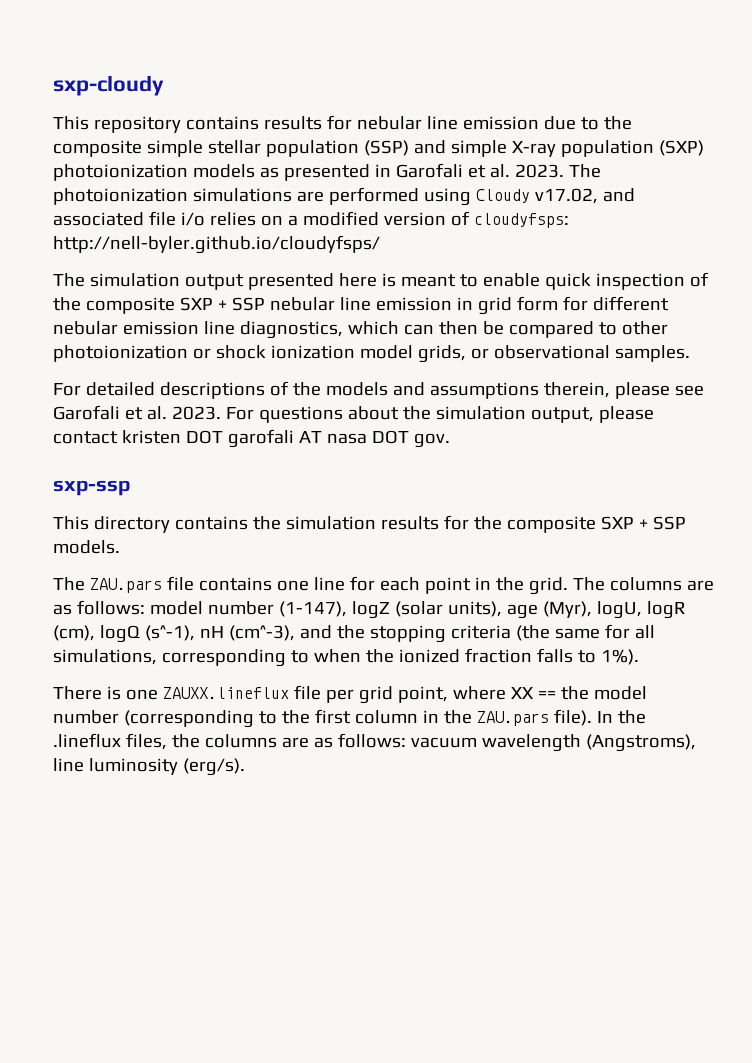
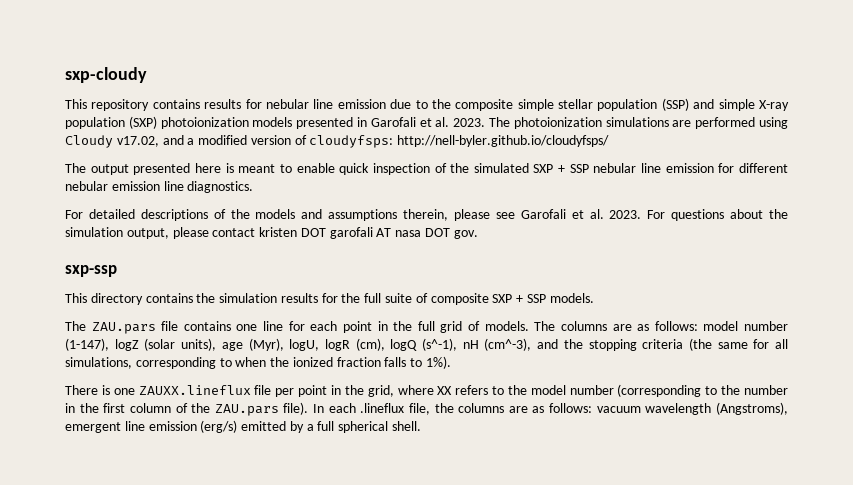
[259,167,279,178] as -> (293, 122) none
[53,211,283,226] associated file i/o relies on -> (184, 140) none
[89,273,180,287] simulation -> (86, 168) none
[85,297,175,314] composite -> [473,163,529,173] simulated
[456,296,558,315] in grid form -> (714, 168) none
[239,321,668,339] [53,345,690,363] diagnostics, which can then be compared to other photoionization or shock ionization model grids, or observational samples. -> [187,181,254,193] diagnostics.
(502, 523) none -> [364,293,428,303] full suite of
[528,577,568,595] grid. -> [417,321,529,333] full grid of models.
[358,686,556,704] grid point, where XX == -> [298,385,505,397] point in the grid, where XX refers to
(310, 717) none -> [744,385,789,395] [65,403,99,413] number in the
[422,710,439,723] in -> [175,403,188,413] of
[617,710,646,724] [53,733,167,750] the .lineflux files, -> [328,403,430,415] each .lineflux file,
[53,758,245,776] line luminosity (erg/s). -> [65,420,422,433] emergent line emission (erg/s) emitted by a full spherical shell.

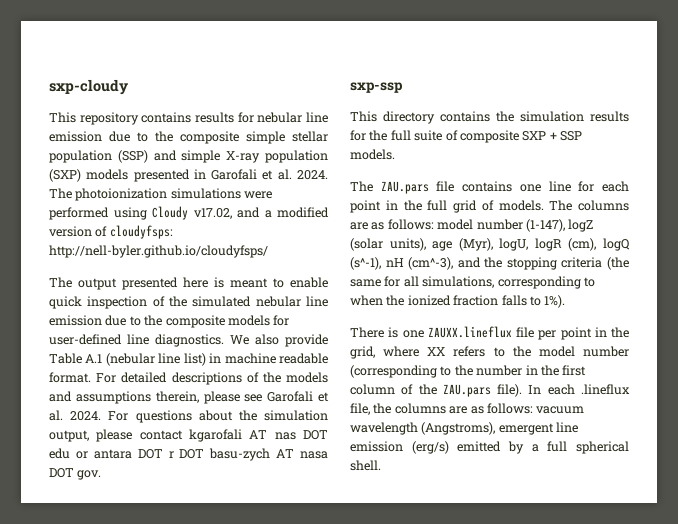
[160,117,249,129] photoionization -> (81, 175) none
[453,118,486,127] 2023. -> [296,170,328,180] 2024.
[672,120,692,127] are -> [244,191,273,199] were
[533,163,788,173] [65,181,254,193] SXP + SSP nebular line emission for different nebular emission line diagnostics. // -> [255,296,328,307] [49,315,290,328] [49,334,328,347] [49,353,328,366] [49,372,91,383] nebular line emission due to the composite models for user-defined line diagnostics. We also provide Table A.1 (nebular line list) in machine readable format.
[609,210,642,219] 2023. -> [70,411,102,421] 2024.
[259,227,373,239] kristen DOT garofali -> [189,429,329,442] [49,448,271,461] kgarofali AT nas DOT edu or antara DOT r DOT basu-zych

